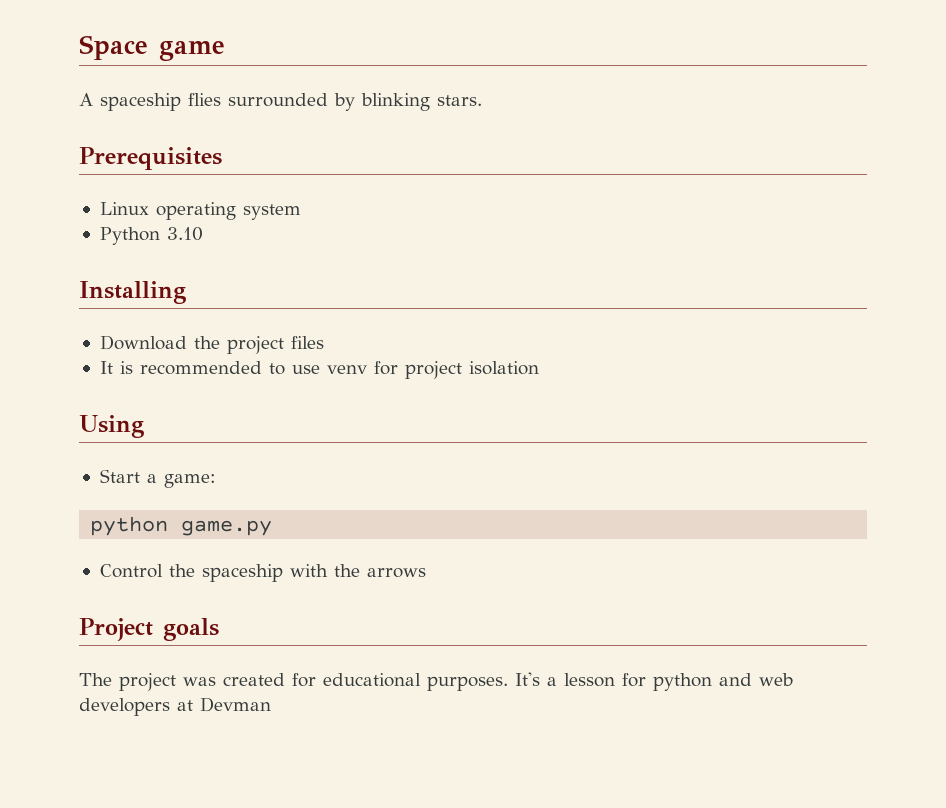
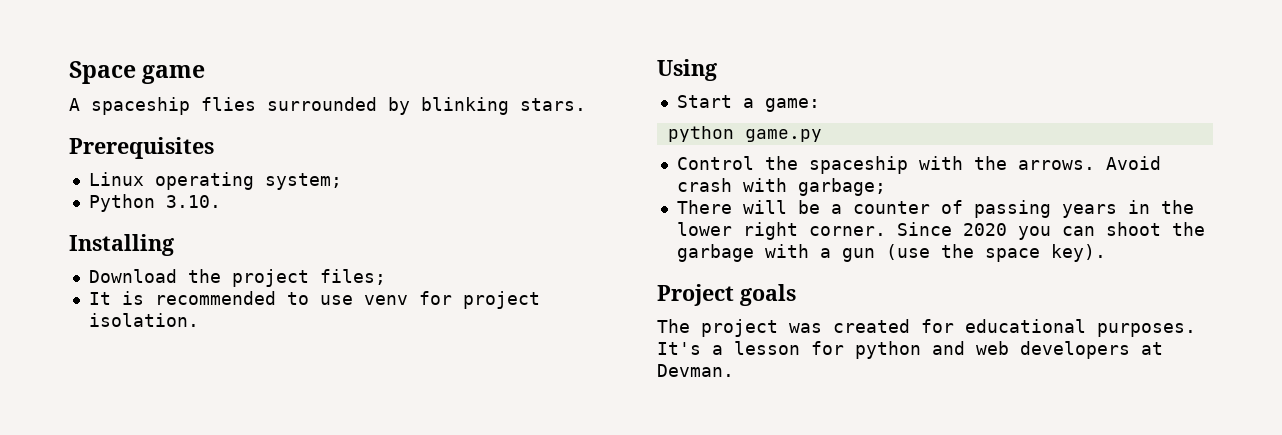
[242,204,301,220] system -> [264,173,342,190] system;
[166,227,203,241] 3.10 -> [165,195,221,208] 3.10.
[290,336,324,349] files -> [319,269,386,285] files;
[468,361,539,375] isolation -> [88,313,199,327] isolation.
[366,568,426,578] arrows -> [1017,156,1161,170] [676,178,886,196] [676,200,1194,218] [676,222,1205,240] [676,244,1106,262] arrows. Avoid crash with garbage; // There will be a counter of passing years in the lower right corner. Since 2020 you can shoot the garbage with a gun (use the space key).
[200,697,271,712] Devman -> [657,364,734,377] Devman.

